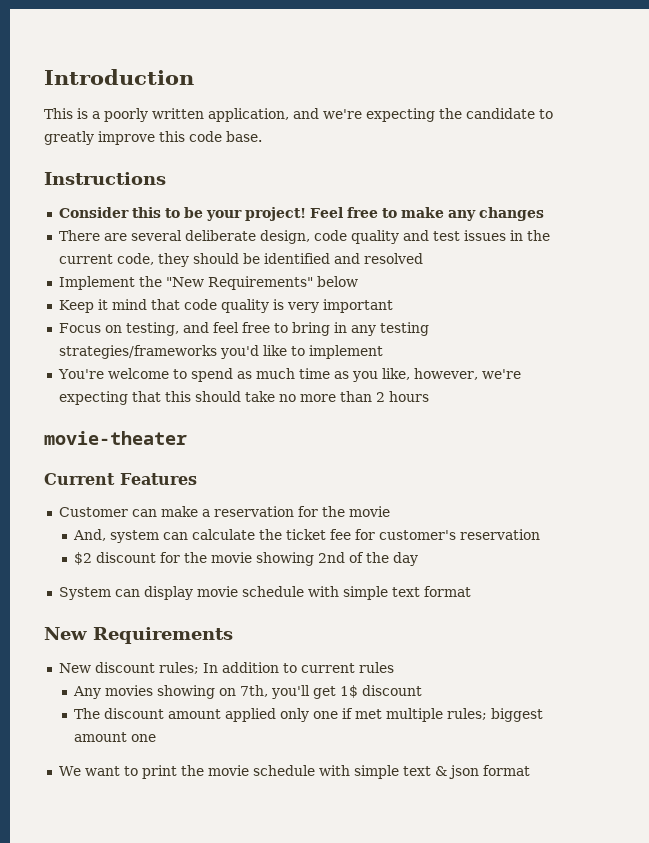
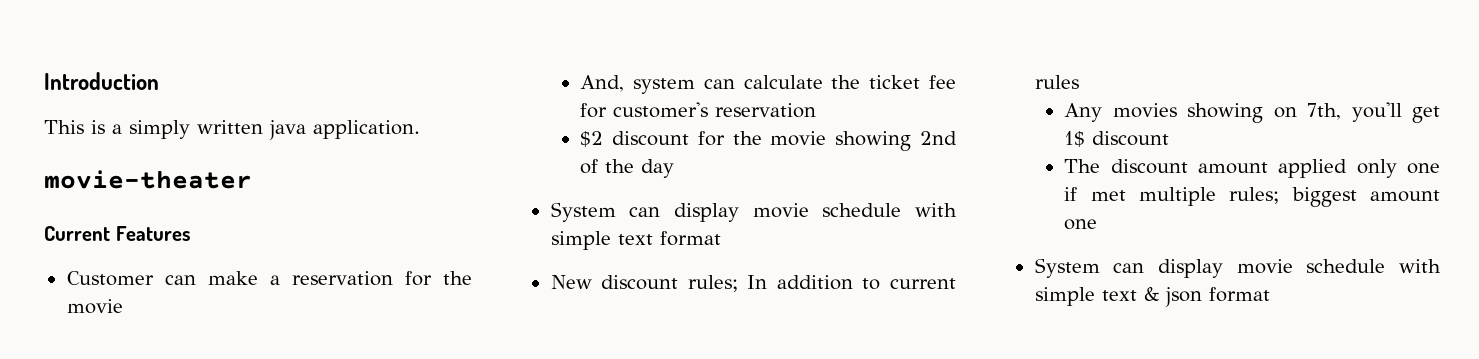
[104,108,553,122] [44,131,262,145] [44,172,166,185] [58,207,544,221] [58,230,550,244] [58,253,423,267] [58,276,358,290] [58,299,393,313] [58,322,429,336] [58,345,383,359] [57,368,521,382] [58,391,429,405] poorly written application, and we're expecting the candidate to greatly improve this code base. // Instructions // Consider this to be your project! Feel free to make any changes // There are several deliberate design, code quality and test issues in the current code, they should be identified and resolved // Implement the "New Requirements" below // Keep it mind that code quality is very important // Focus on testing, and feel free to bring in any testing strategies/frameworks you'd like to implement // You're welcome to spend as much time as you like, however, we're expecting that this should take no more than 2 hours -> [129,120,420,140] simply written java application.
[44,627,233,644] // New Requirements -> (721, 238) none
[58,765,204,779] We want to print the -> [1034,258,1223,278] System can display

